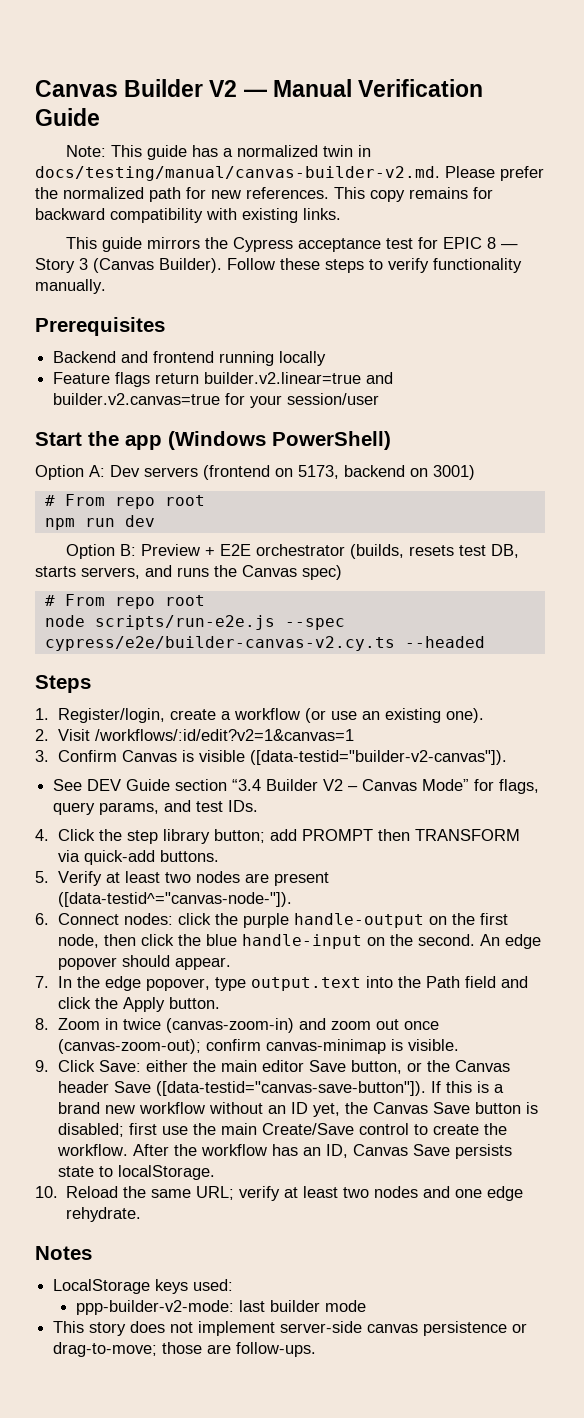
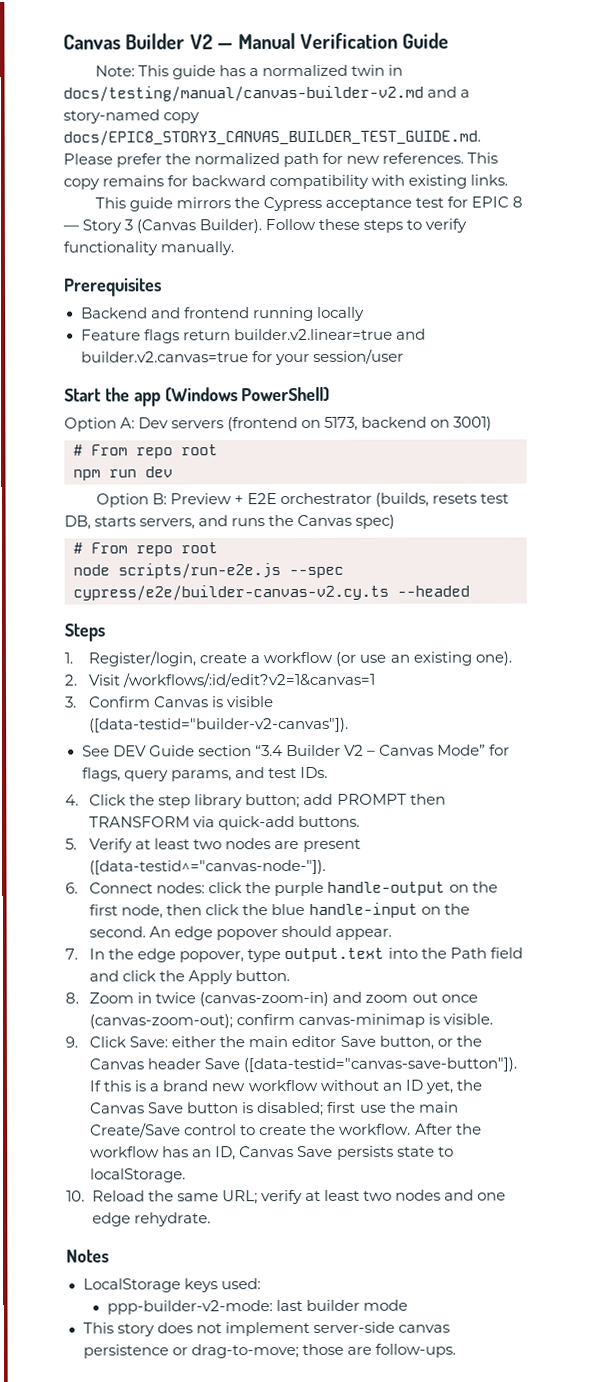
[35,166,440,181] docs/testing/manual/canvas-builder-v2.md. -> [63,85,471,102] [63,109,201,124] [63,129,481,146] docs/testing/manual/canvas-builder-v2.md and a story-named copy docs/EPIC8_STORY3_CANVAS_BUILDER_TEST_GUIDE.md.

